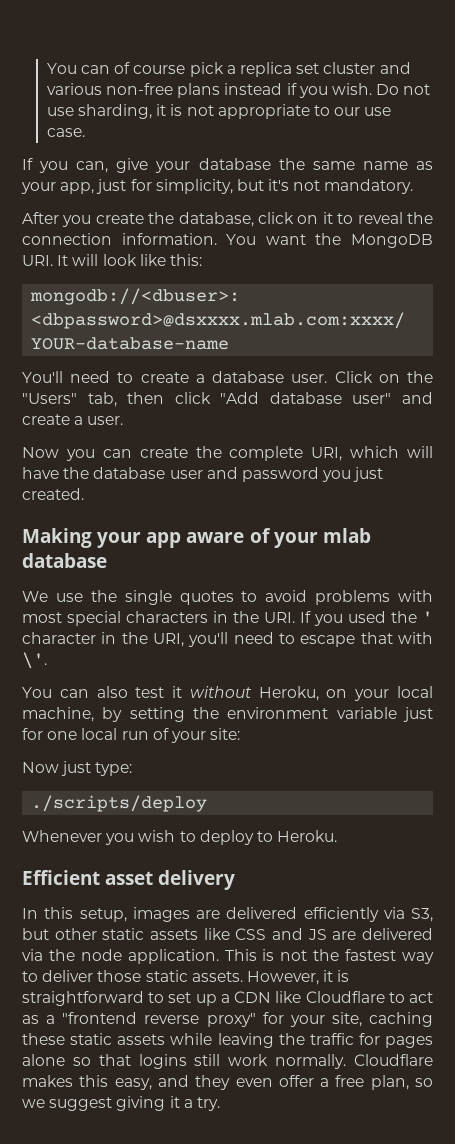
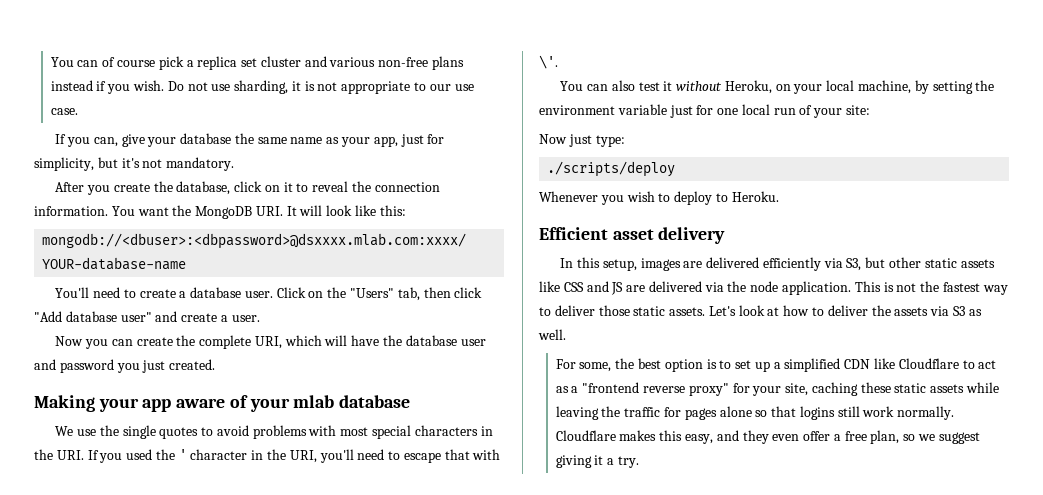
[246,970,350,985] [22,991,144,1006] However, it is straightforward -> [708,305,982,316] [538,329,566,340] [555,358,717,372] Let's look at how to deliver the assets via S3 as well. // For some, the best option is
(230, 998) none -> [784,358,841,372] simplified

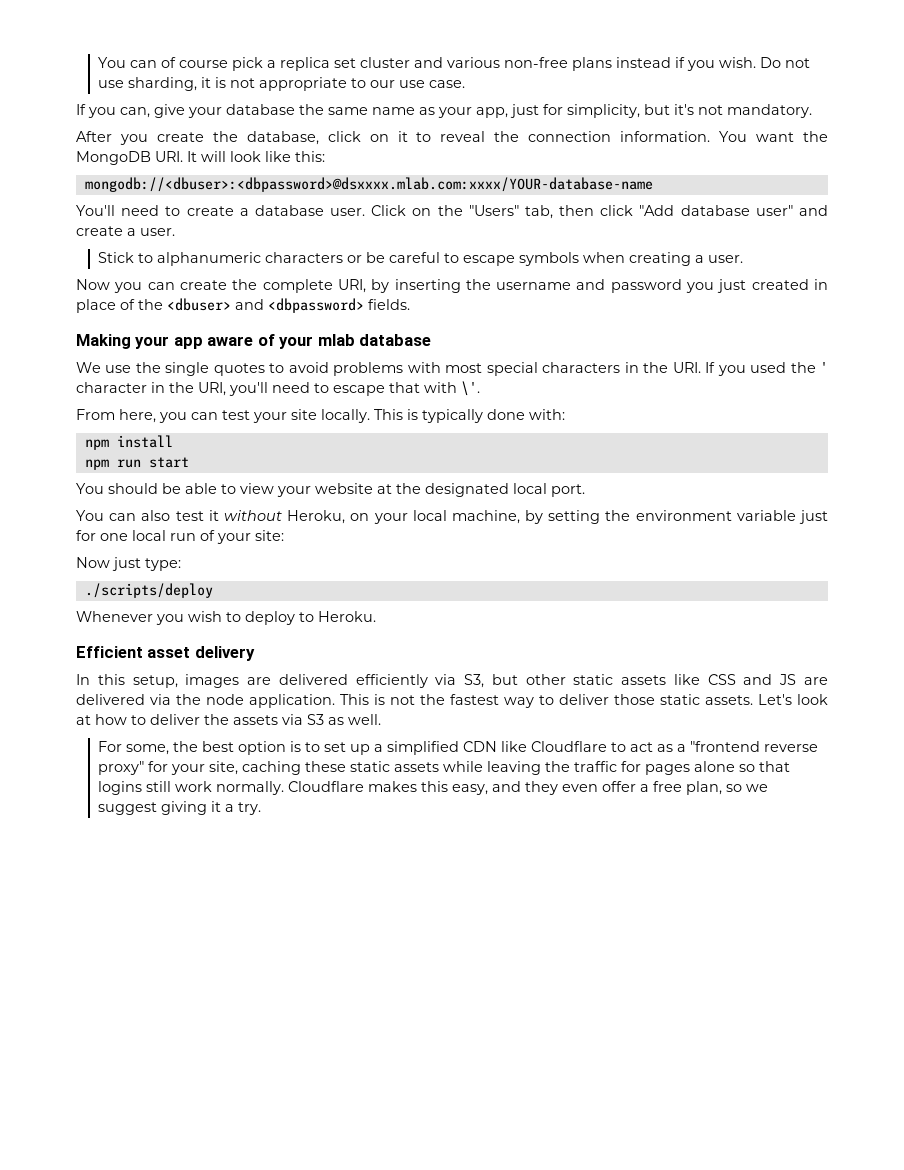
(260, 318) none -> [98,252,744,266] // Stick to alphanumeric characters or be careful to escape symbols when creating a user.
[284,335,486,346] [34,359,216,373] which will have the database user and password you just created. -> [371,279,828,293] [76,298,410,313] by inserting the username and password you just created in place of the <dbuser> and <dbpassword> fields.
(558, 62) none -> [76,409,565,423] [84,435,173,450] [84,457,189,470] [76,483,585,497] // From here, you can test your site locally. This is typically done with: // npm install // npm run start // You should be able to view your website at the designated local port.

